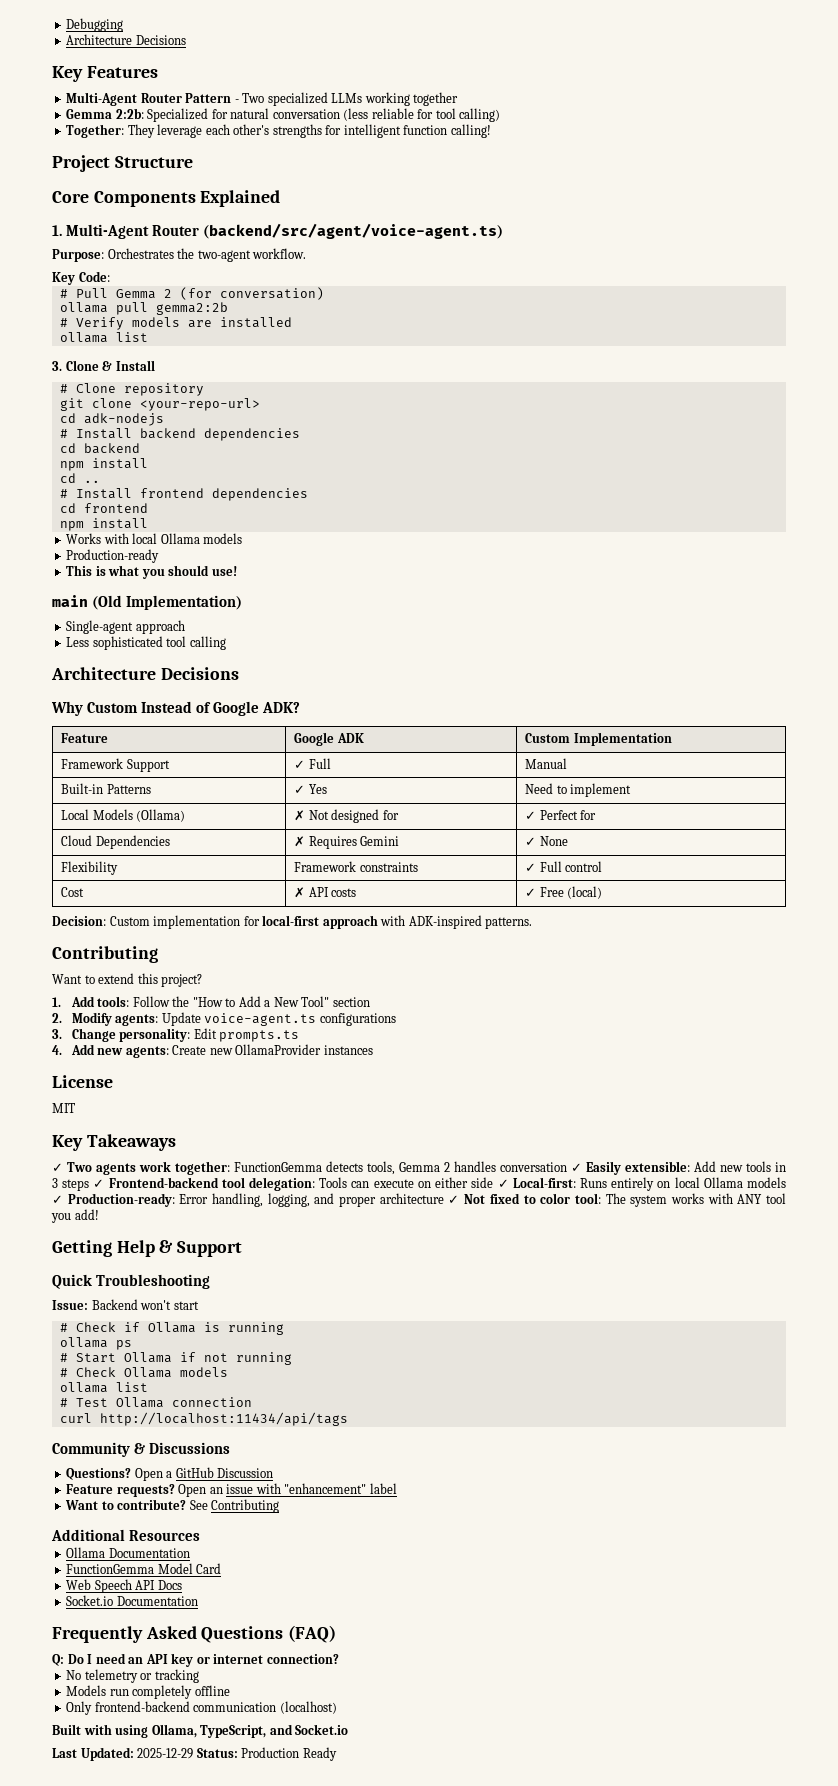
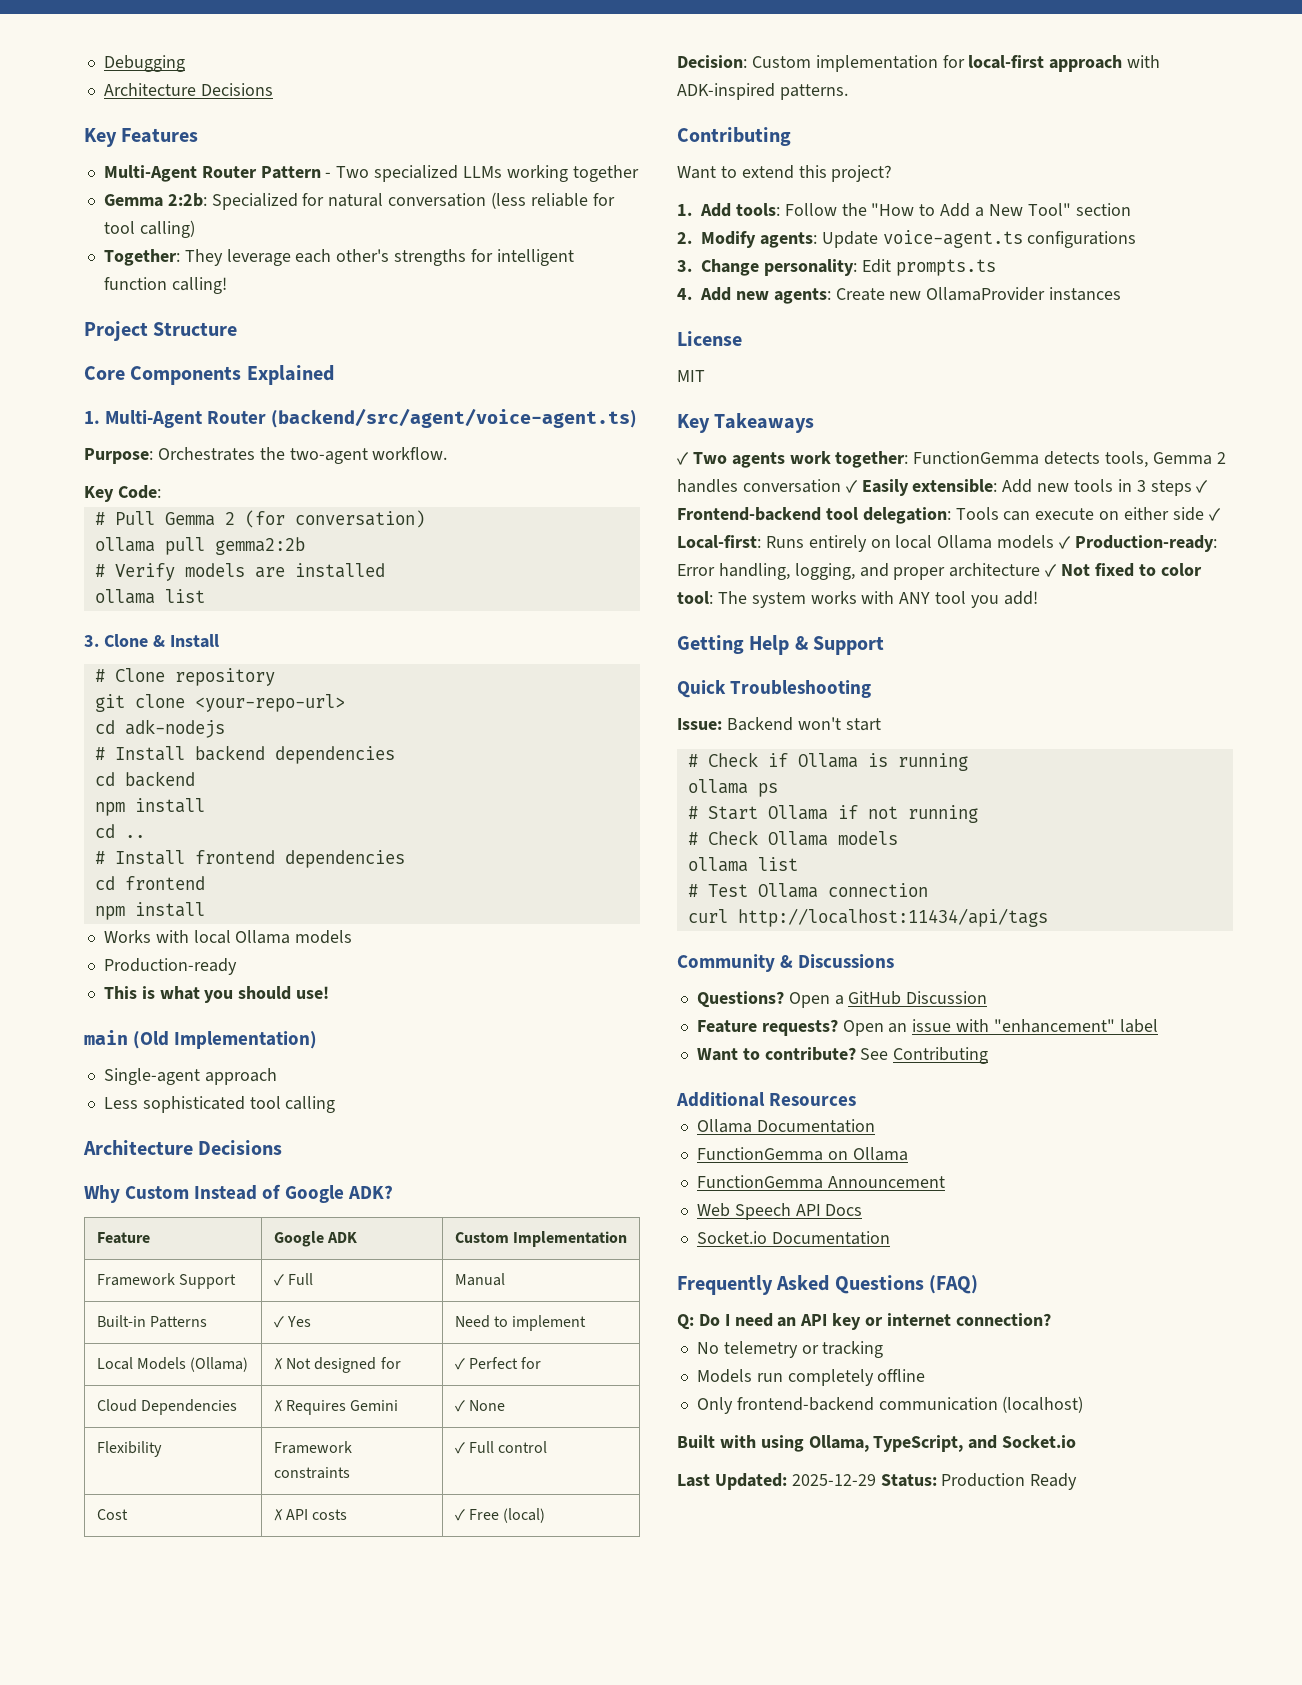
[157,1563,222,1574] Model Card -> [827,1147,908,1161] [696,1175,945,1189] on Ollama // FunctionGemma Announcement

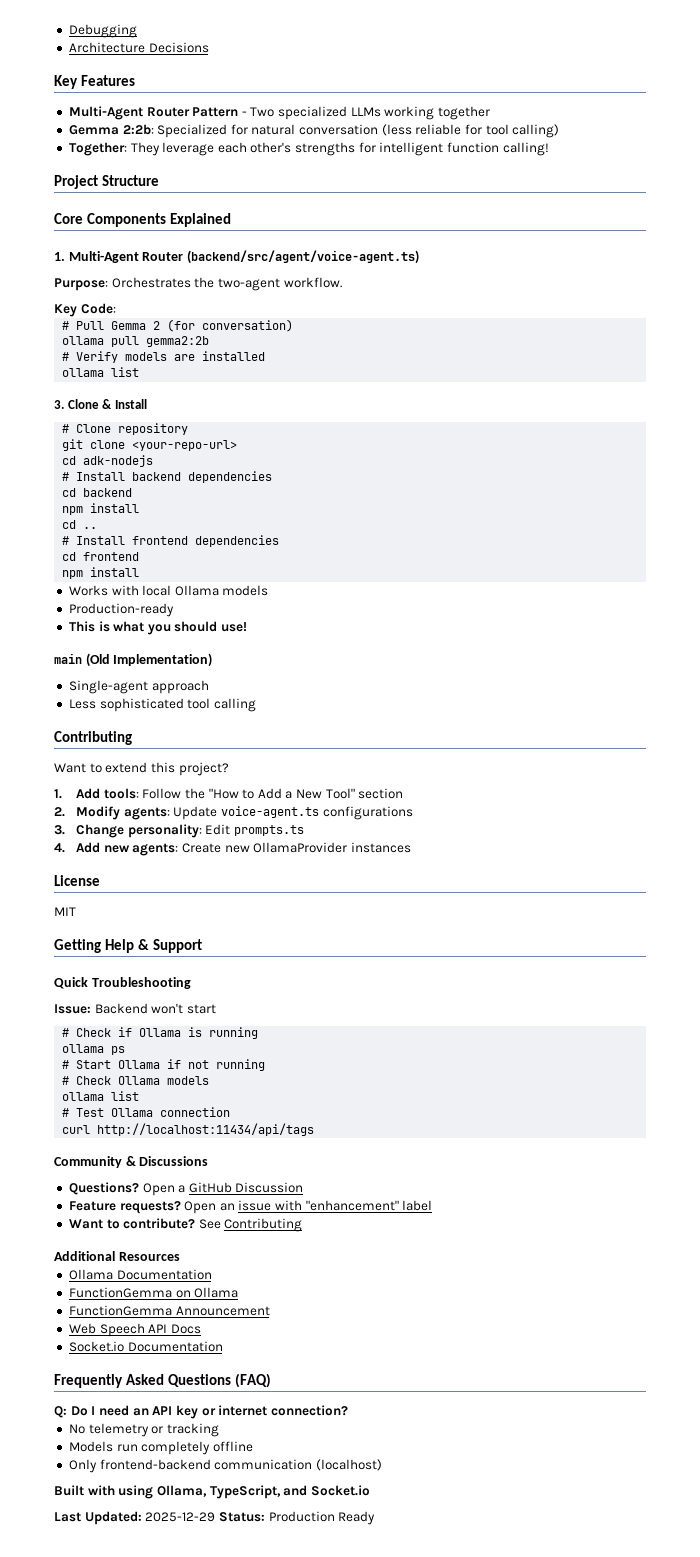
[83,1140,283,1155] [84,1184,393,1203] [96,1232,150,1244] [273,1231,358,1247] [454,1231,628,1247] [96,1273,237,1289] [273,1273,314,1286] [454,1273,505,1286] [96,1315,208,1328] [273,1316,312,1328] [454,1315,587,1331] [96,1357,249,1372] [273,1357,401,1373] [454,1357,542,1370] [96,1399,238,1415] [273,1400,399,1415] [454,1400,506,1412] [96,1441,162,1457] [273,1441,352,1454] [273,1467,350,1479] [454,1441,548,1454] [96,1509,128,1520] [273,1509,348,1521] [454,1508,546,1523] [677,55,1161,72] [677,83,848,100] // Architecture Decisions // Why Custom Instead of Google ADK? // Feature | Google ADK | Custom Implementation // Framework Support | ✓ Full | Manual // Built-in Patterns | ✓ Yes | Need to implement // Local Models (Ollama) | ✗ Not designed for | ✓ Perfect for // Cloud Dependencies | ✗ Requires Gemini | ✓ None // Flexibility | Framework constraints | ✓ Full control // Cost | ✗ API costs | ✓ Free (local) // Decision: Custom implementation for local-first approach with ADK-inspired patterns. -> (256, 705) none
[677,413,815,433] [677,451,1226,468] [677,479,1209,496] [677,507,1221,524] [677,535,1217,552] [677,563,1202,580] [677,591,1038,608] // Key Takeaways // ✓ Two agents work together: FunctionGemma detects tools, Gemma 2 handles conversation ✓ Easily extensible: Add new tools in 3 steps ✓ Frontend-backend tool delegation: Tools can execute on either side ✓ Local-first: Runs entirely on local Ollama models ✓ Production-ready: Error handling, logging, and proper architecture ✓ Not fixed to color tool: The system works with ANY tool you add! -> (76, 911) none

